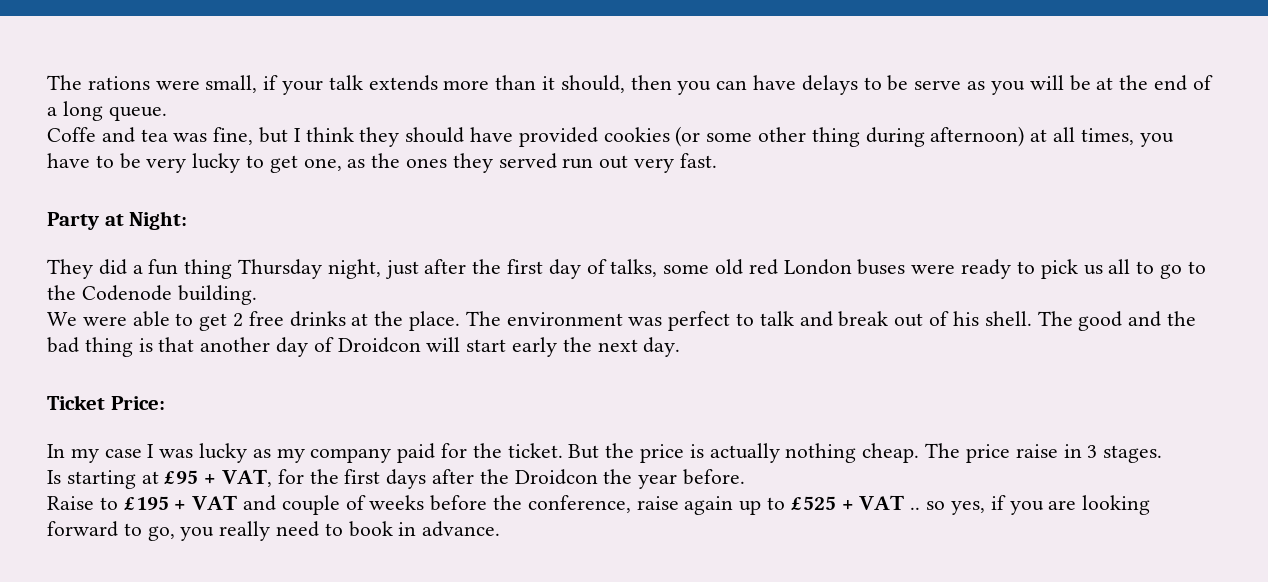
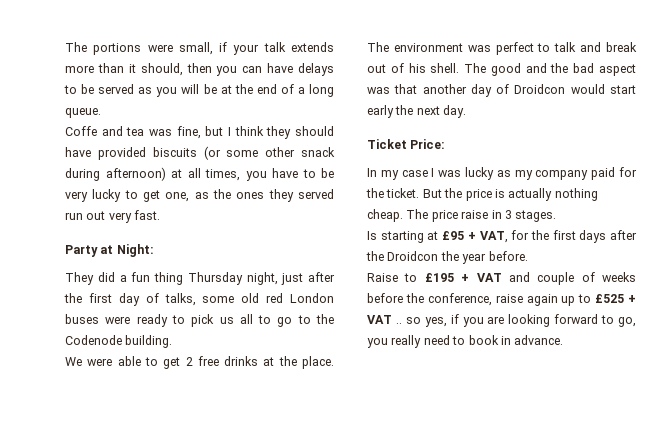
[47,75,150,90] The rations -> [65,42,142,55] The portions
[914,80,962,90] serve -> [98,84,135,94] served
[603,127,670,142] cookies -> [152,147,197,157] biscuits
[811,127,860,147] thing -> [301,147,336,157] snack
[84,337,153,357] thing is -> [599,64,636,76] [367,87,390,94] aspect was
[426,337,461,352] will -> [570,84,605,94] would

